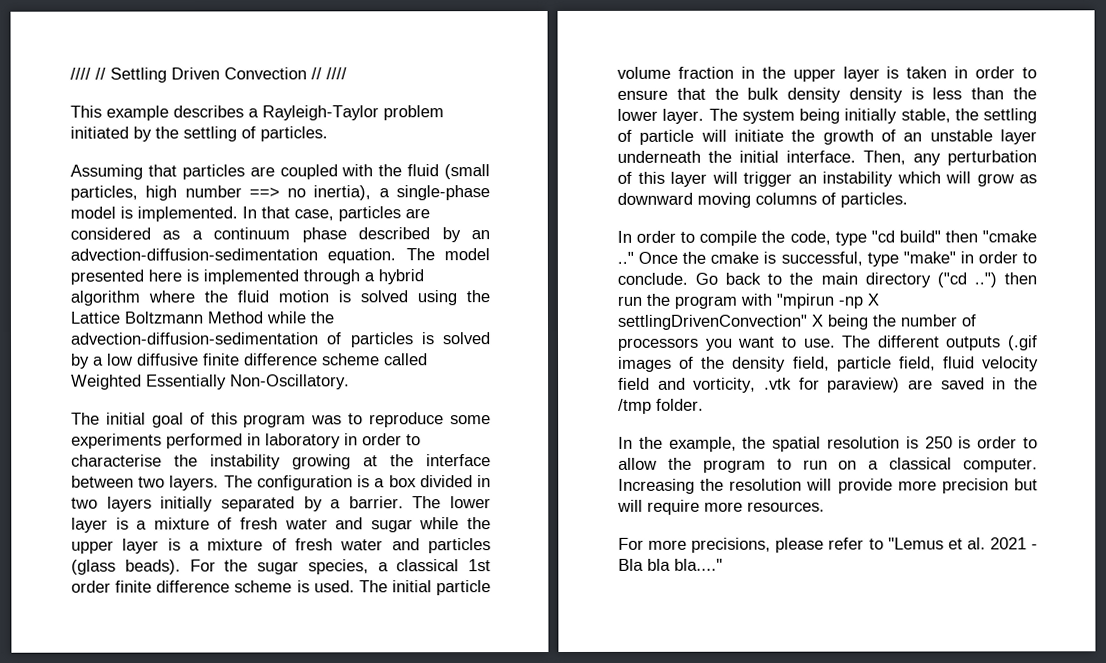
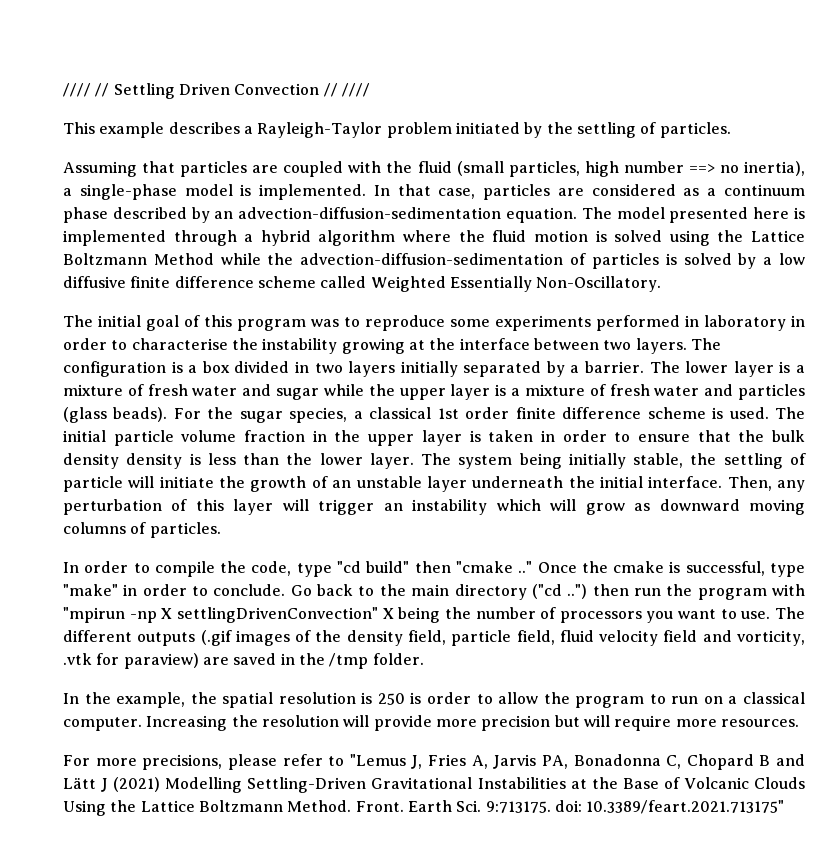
[947,537,1038,550] [618,558,723,571] et al. 2021 - Bla bla bla...." -> [411,754,805,770] [63,777,806,793] [63,800,785,816] J, Fries A, Jarvis PA, Bonadonna C, Chopard B and Lätt J (2021) Modelling Settling-Driven Gravitational Instabilities at the Base of Volcanic Clouds Using the Lattice Boltzmann Method. Front. Earth Sci. 9:713175. doi: 10.3389/feart.2021.713175"

